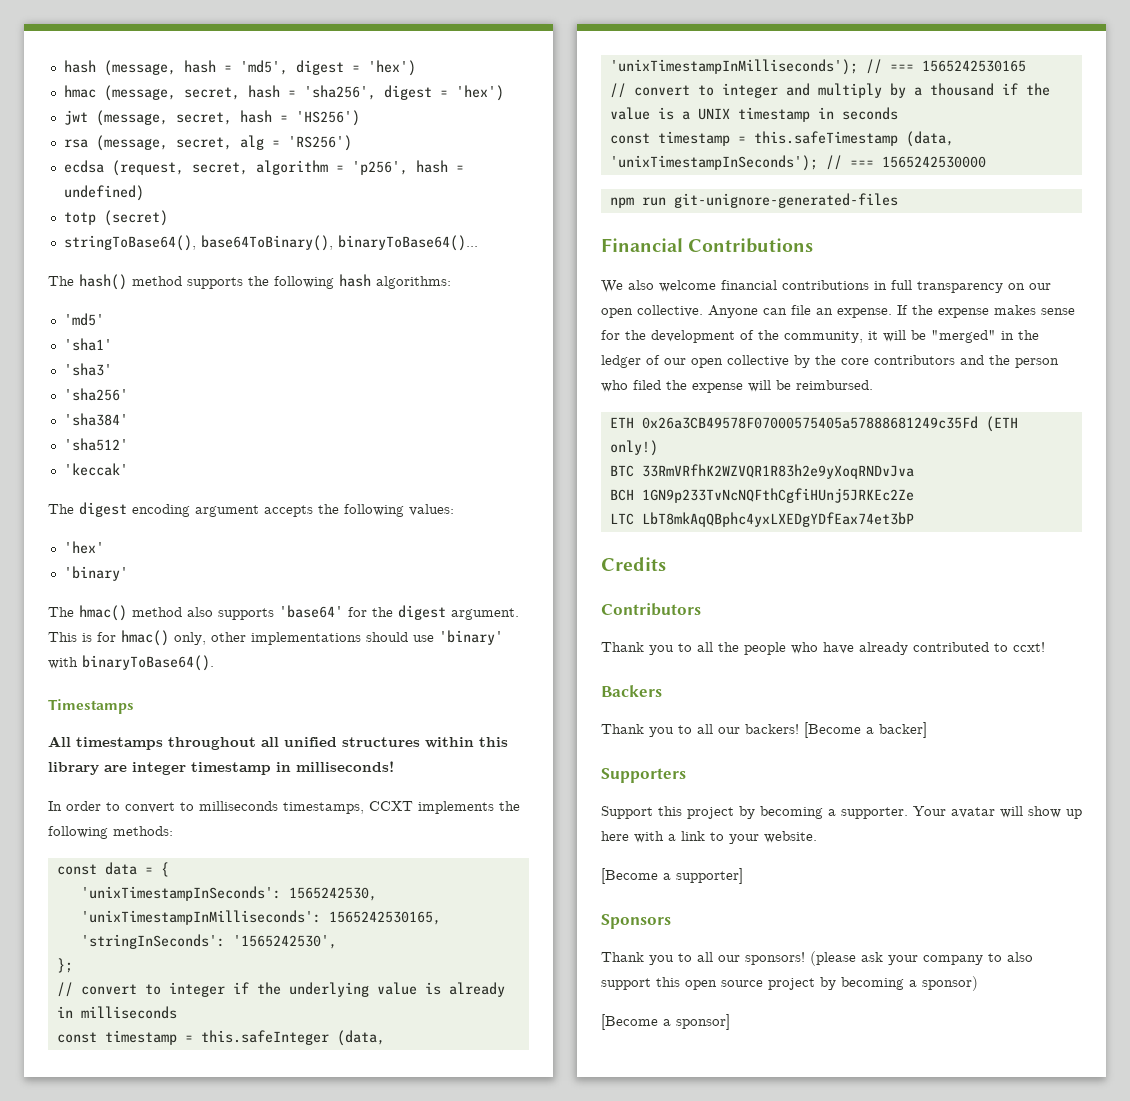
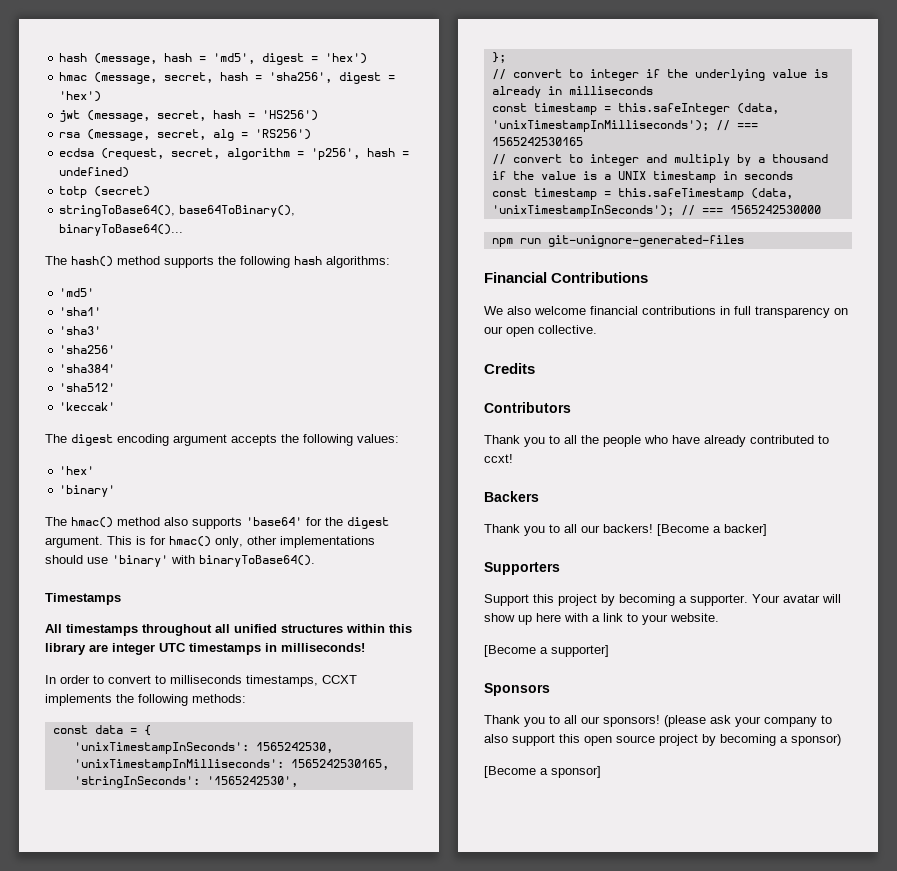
[191,762,271,775] timestamp -> [159,643,261,655] UTC timestamps
[708,305,1075,318] [601,330,1039,343] [601,355,1059,368] [601,380,873,393] [609,416,1018,432] [609,440,658,456] [609,464,914,479] [609,488,914,503] [609,512,914,527] Anyone can file an expense. If the expense makes sense for the development of the community, it will be "merged" in the ledger of our open collective by the core contributors and the person who filed the expense will be reimbursed. // ETH 0x26a3CB49578F07000575405a57888681249c35Fd (ETH only!) // BTC 33RmVRfhK2WZVQR1R83h2e9yXoqRNDvJva // BCH 1GN9p233TvNcNQFthCgfiHUnj5JRKEc2Ze // LTC LbT8mkAqQBphc4yxLXEDgYDfEax74et3bP -> (597, 329) none

